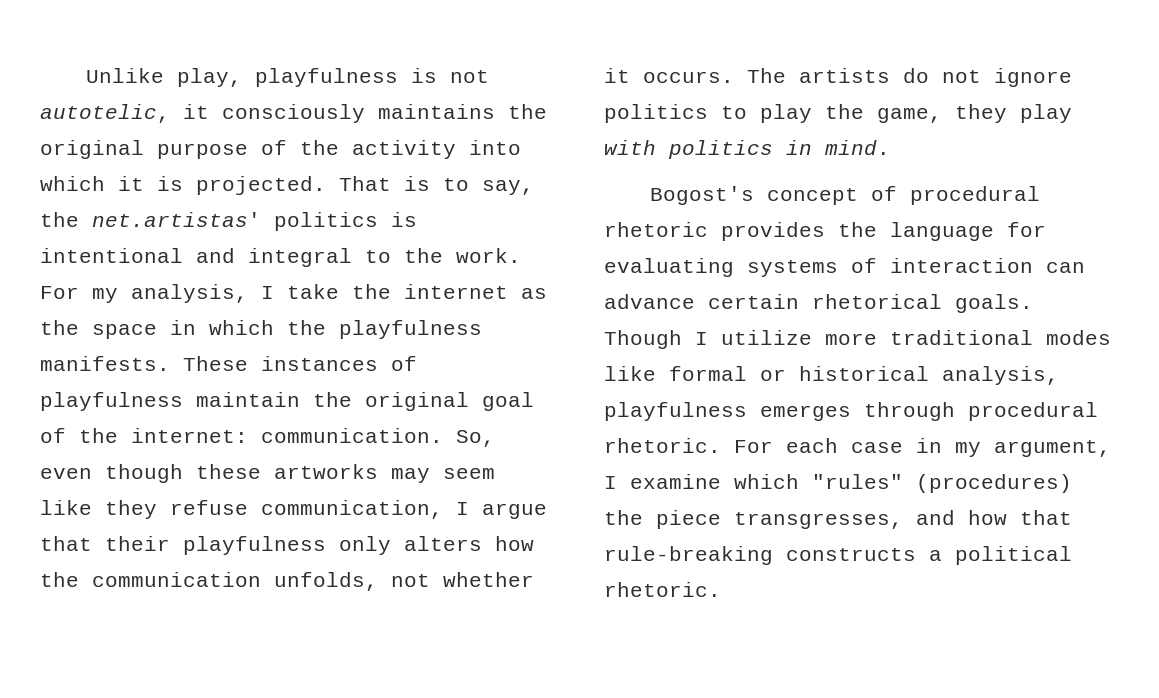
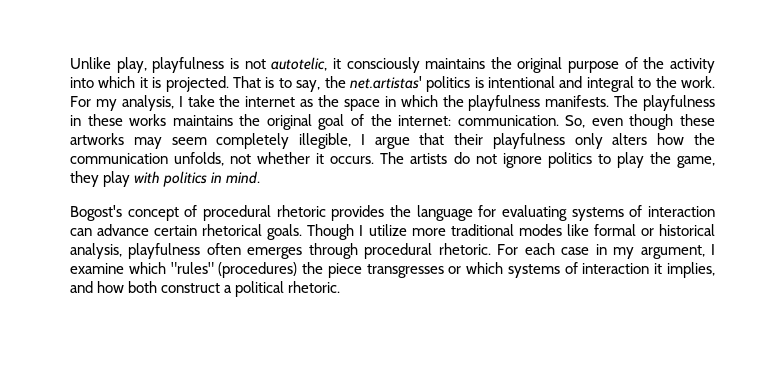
[183,356,417,371] [40,392,300,411] These instances of playfulness maintain -> [614,95,715,111] [70,114,233,126] The playfulness in these works maintains
[40,500,443,519] like they refuse communication, -> [216,133,352,149] completely illegible,
(747, 411) none -> [206,243,241,255] often
[734,510,1072,529] [604,546,916,565] transgresses, and how that rule-breaking constructs -> [366,262,715,278] [70,281,221,293] transgresses or which systems of interaction it implies, and how both construct

